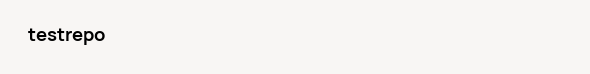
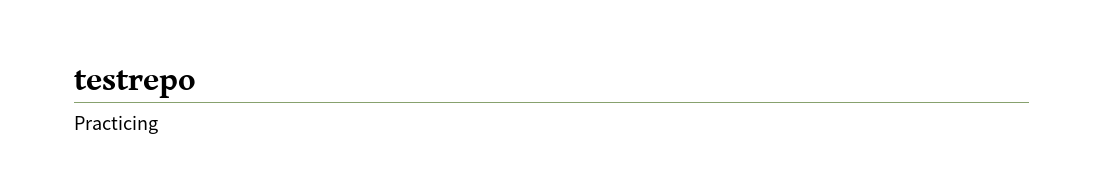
(105, 36) none -> [74,115,158,134] // Practicing

